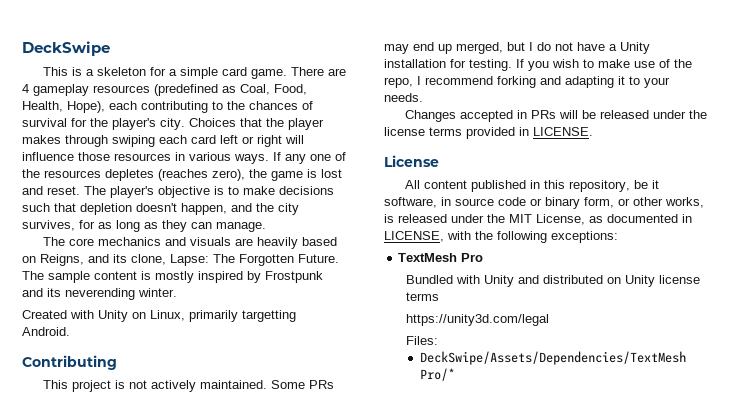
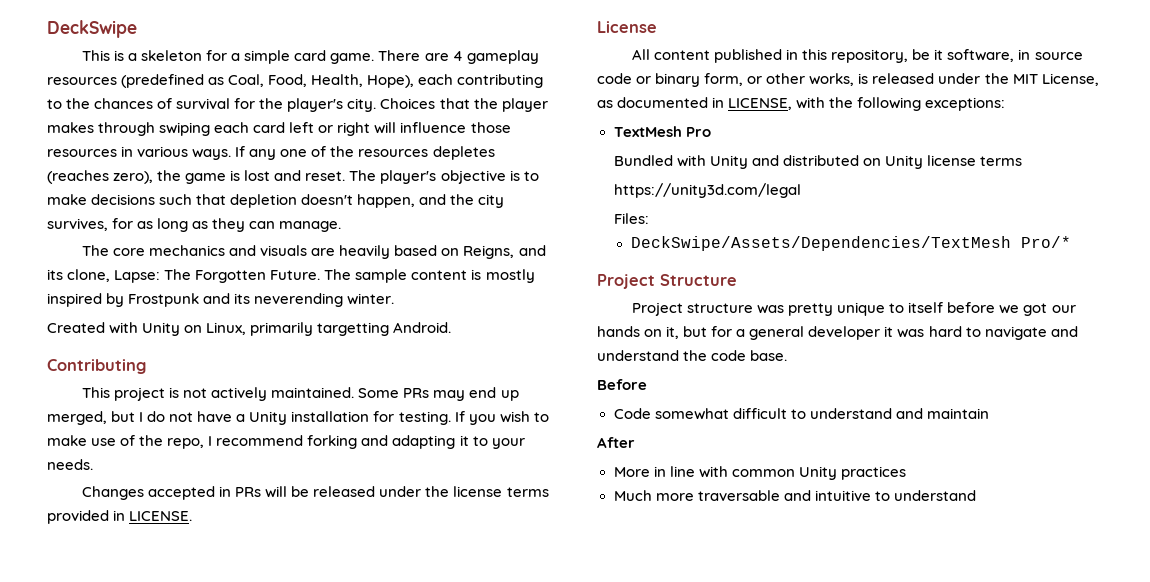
(456, 374) none -> [597,274,737,289] [632,302,1076,316] [597,326,1078,340] [597,350,788,361] [597,379,647,390] [613,408,989,420] [597,437,635,448] [613,466,906,480] [613,490,976,501] // Project Structure // Project structure was pretty unique to itself before we got our hands on it, but for a general developer it was hard to navigate and understand the code base. // Before // Code somewhat difficult to understand and maintain // After // More in line with common Unity practices // Much more traversable and intuitive to understand

